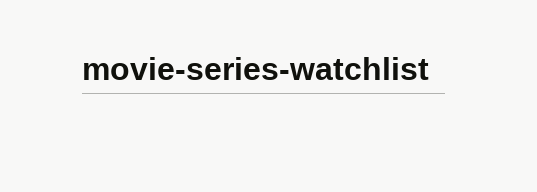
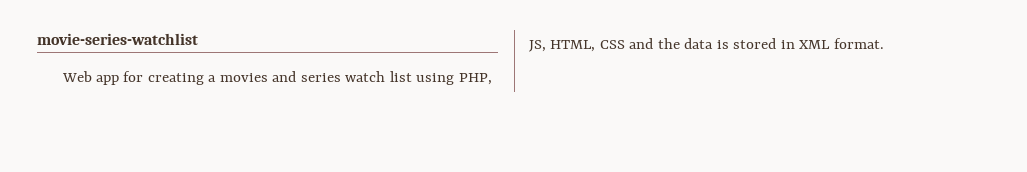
(429, 68) none -> [61,71,492,85] [529,38,884,52] // Web app for creating a movies and series watch list using PHP, JS, HTML, CSS and the data is stored in XML format.

